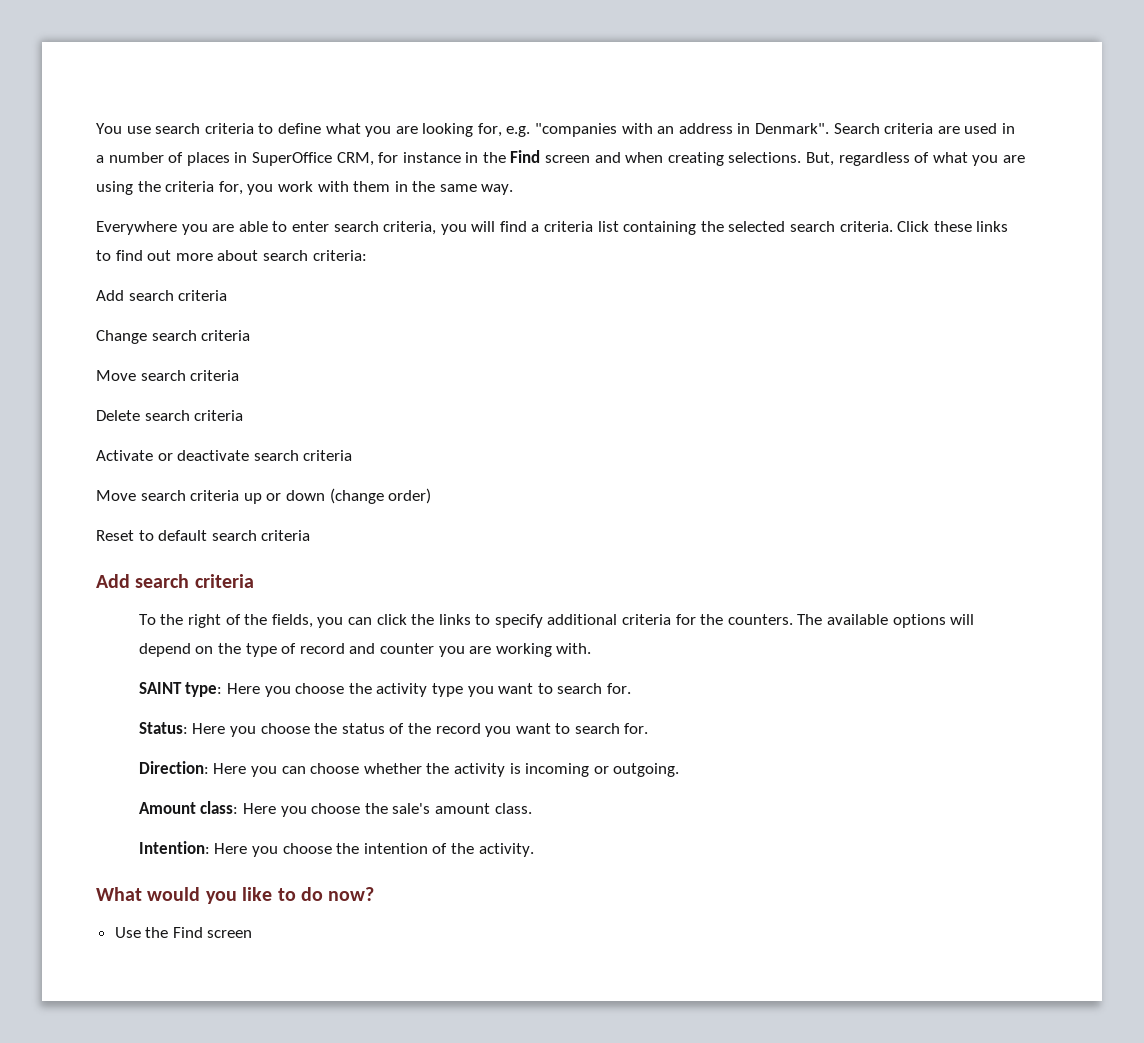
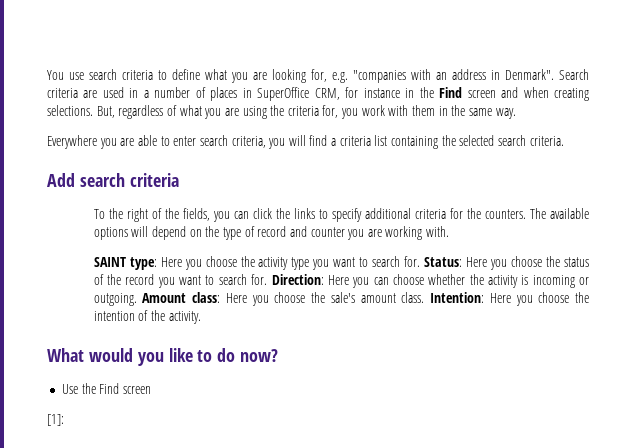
[897,221,1009,232] [96,250,367,261] [96,290,228,301] [96,330,251,344] [96,370,240,381] [96,410,244,421] [96,450,353,461] [96,488,432,504] [96,530,311,541] Click these links to find out more about search criteria: // Add search criteria // Change search criteria // Move search criteria // Delete search criteria // Activate or deactivate search criteria // Move search criteria up or down (change order) // Reset to default search criteria -> (564, 141) none
(631, 688) // -> (421, 261) none
(649, 728) // -> (268, 279) none
(680, 770) // -> (137, 299) none
(532, 808) // -> (425, 297) none
(253, 934) none -> [47,414,64,426] // [1]:

